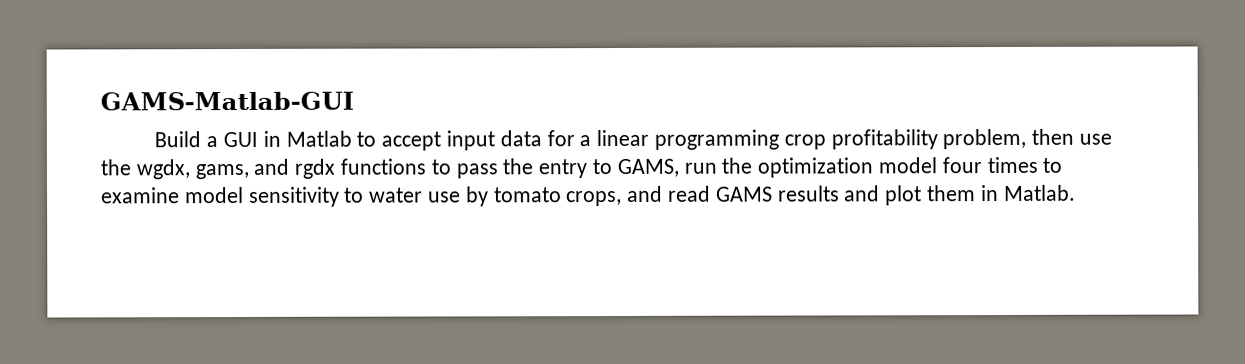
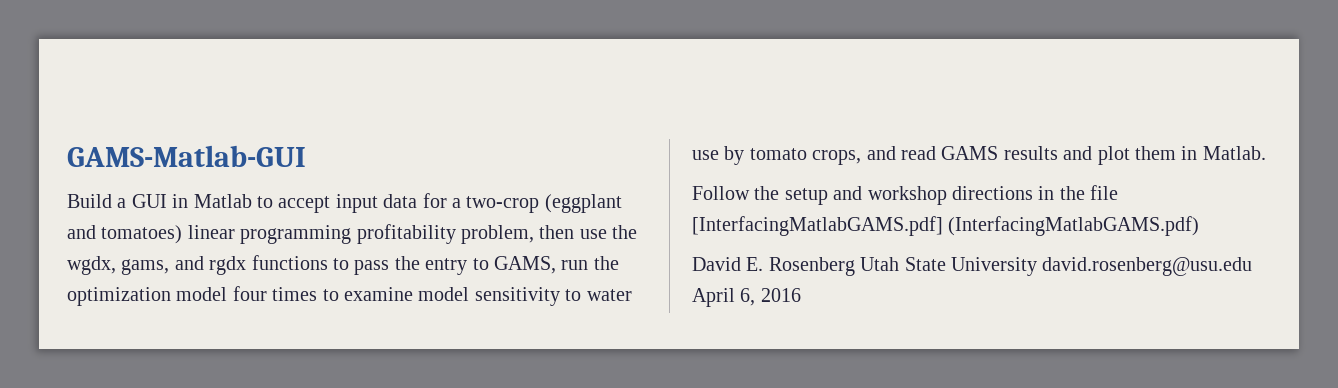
(592, 141) none -> [466,194,622,213] [67,225,183,244] two-crop (eggplant and tomatoes)
[783,134,826,150] crop -> (352, 234) none
(1076, 193) none -> [692,185,1119,205] [692,216,1200,236] [692,257,1253,276] [692,288,801,307] // Follow the setup and workshop directions in the file [InterfacingMatlabGAMS.pdf] (InterfacingMatlabGAMS.pdf) // David E. Rosenberg Utah State University david.rosenberg@usu.edu April 6, 2016

